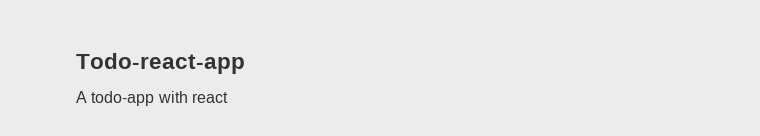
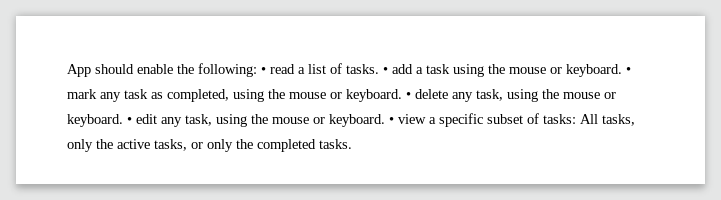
[76,53,245,74] [76,91,228,106] Todo-react-app // A todo-app with react -> [67,63,631,77] [67,89,616,102] [67,113,635,127] [67,139,352,152] App should enable the following: • read a list of tasks. • add a task using the mouse or keyboard. • mark any task as completed, using the mouse or keyboard. • delete any task, using the mouse or keyboard. • edit any task, using the mouse or keyboard. • view a specific subset of tasks: All tasks, only the active tasks, or only the completed tasks.

